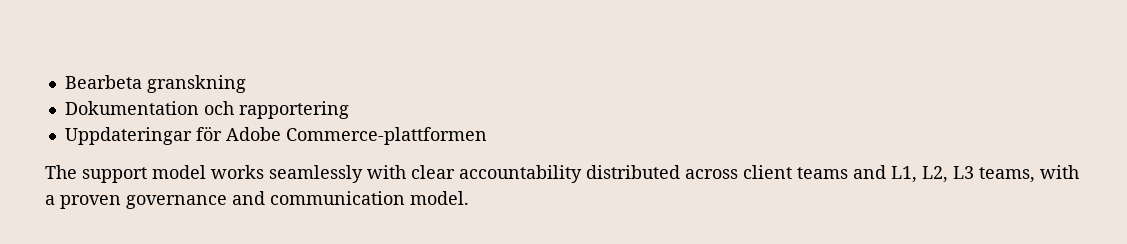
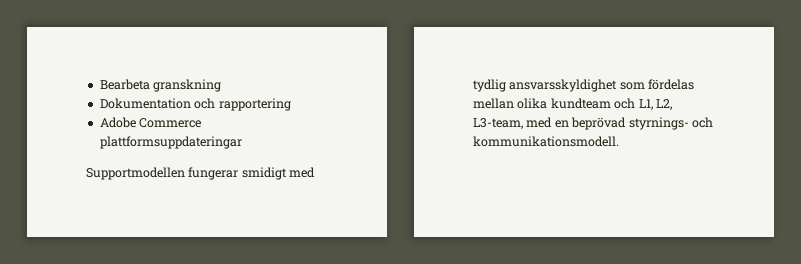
[64,126,487,145] [45,165,1079,183] [45,191,469,209] Uppdateringar för Adobe Commerce-plattformen // The support model works seamlessly with clear accountability distributed across client teams and L1, L2, L3 teams, with a proven governance and communication model. -> [99,117,202,128] [99,136,242,149] [86,167,316,180] [473,79,695,92] [473,98,672,110] [473,117,713,130] [473,136,619,147] Adobe Commerce plattformsuppdateringar // Supportmodellen fungerar smidigt med tydlig ansvarsskyldighet som fördelas mellan olika kundteam och L1, L2, L3-team, med en beprövad styrnings- och kommunikationsmodell.

